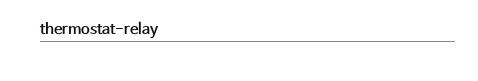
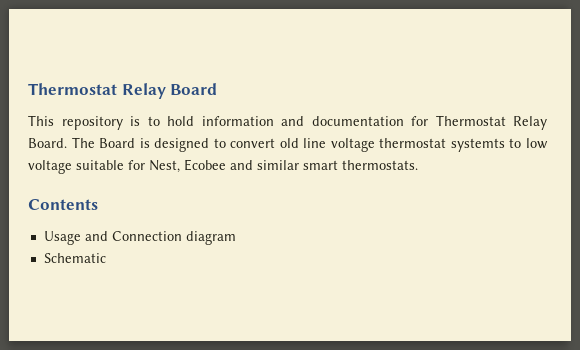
[40,21,159,39] thermostat-relay -> [28,83,218,99] [28,115,547,130] [28,137,548,152] [28,159,418,174] [28,199,98,210] [43,231,236,245] [43,253,106,263] Thermostat Relay Board // This repository is to hold information and documentation for Thermostat Relay Board. The Board is designed to convert old line voltage thermostat systemts to low voltage suitable for Nest, Ecobee and similar smart thermostats. // Contents // Usage and Connection diagram // Schematic

